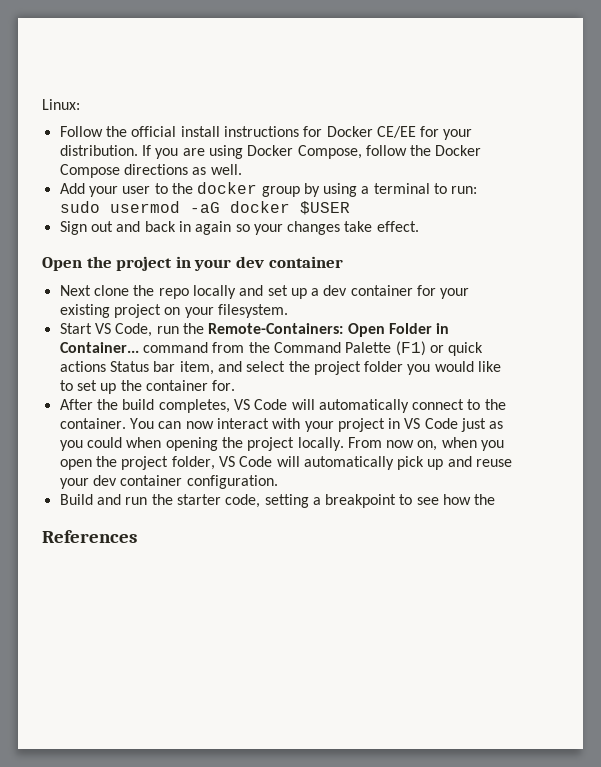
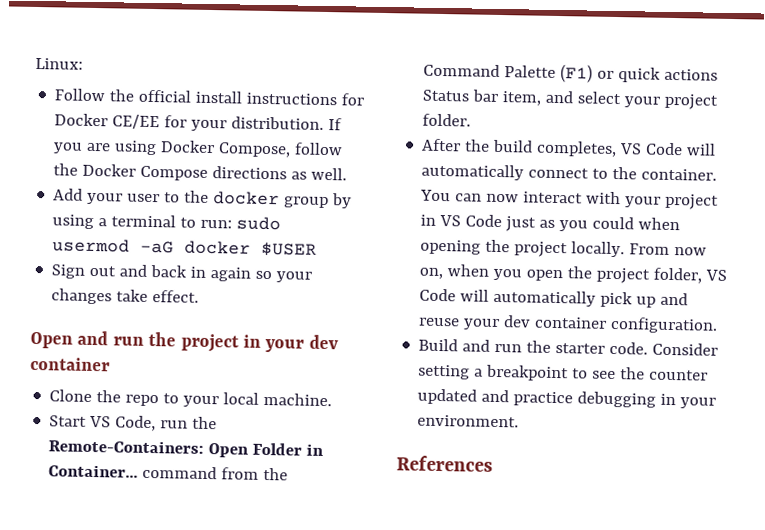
(82, 264) none -> [77,330,144,346] and run
[59,285,470,299] [59,304,288,318] Next clone the repo locally and set up a dev container for your existing project on your filesystem. -> [49,389,333,408] Clone the repo to your local machine.
[288,361,502,375] [59,380,236,394] the project folder you would like to set up the container for. -> [624,93,719,110] [422,113,472,127] your project folder.
[225,494,261,508] code, -> [609,341,719,356] code. Consider
[443,494,496,505] how the -> [620,367,709,381] [417,388,717,409] [417,414,520,428] the counter updated and practice debugging in your environment.

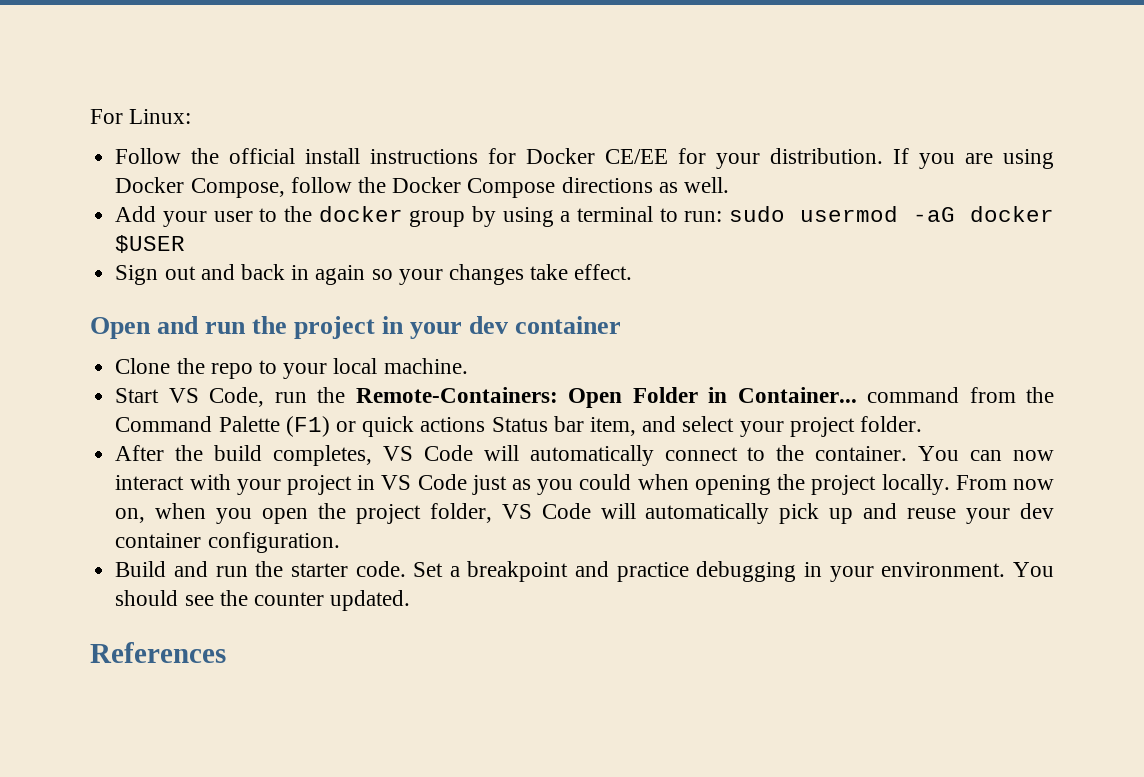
(35, 63) none -> [90,109,123,124] For
[652,342,719,356] [418,364,709,382] [417,388,478,405] Consider setting a breakpoint to see the counter updated -> [413,561,569,582] Set a breakpoint
(520, 421) none -> [1012,562,1054,577] [115,590,411,611] You should see the counter updated.

